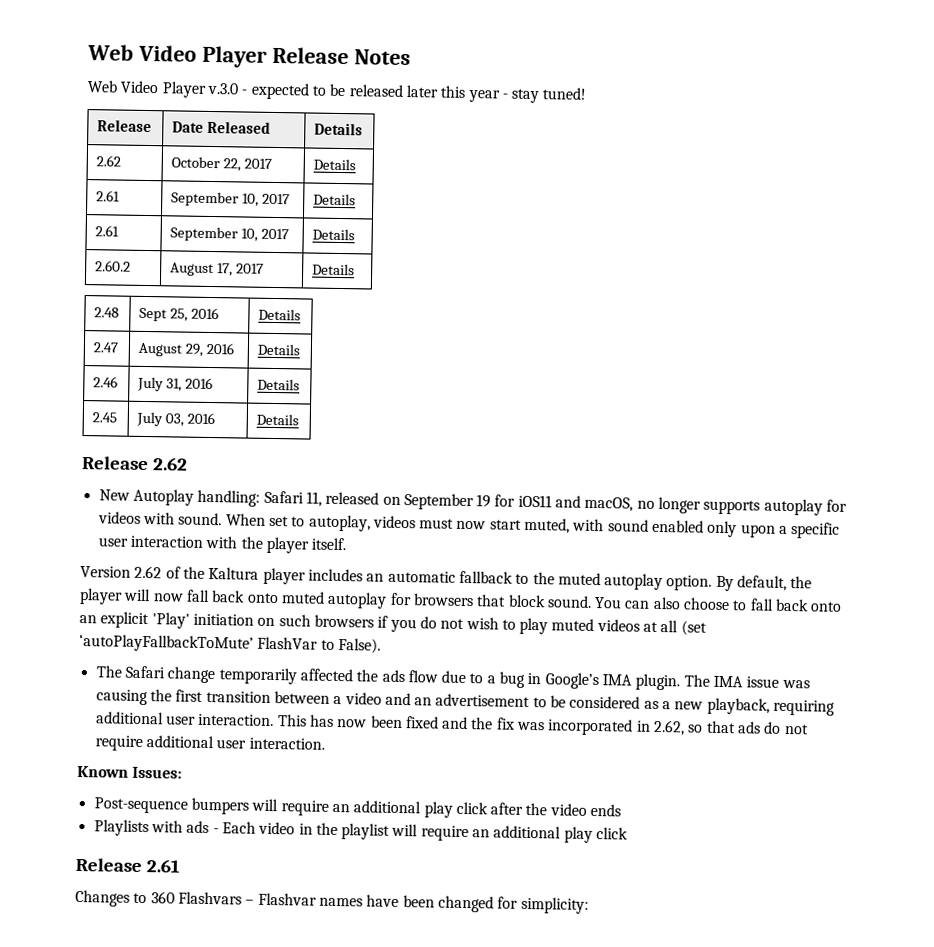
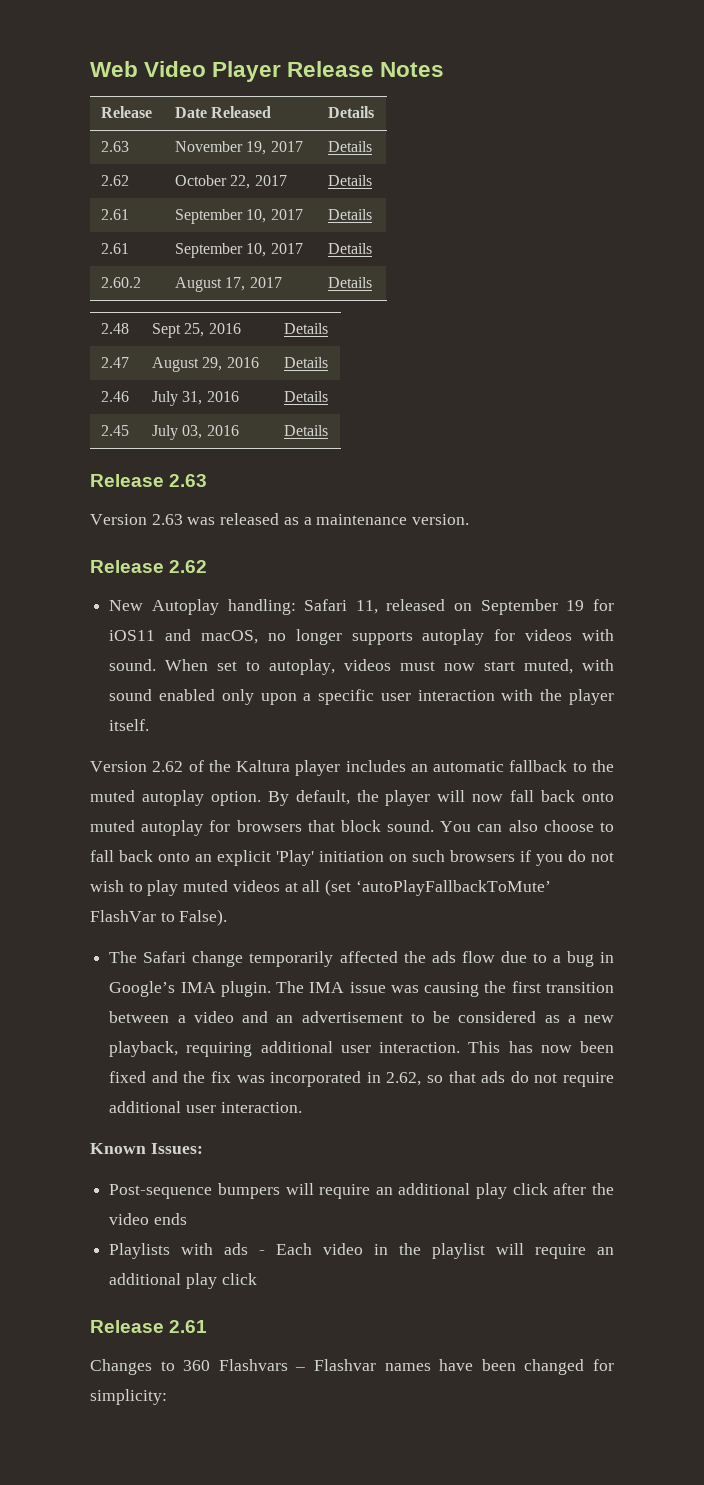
[87,80,588,104] // Web Video Player v.3.0 - expected to be released later this year - stay tuned! -> (445, 69) none
(364, 129) none -> [101,141,130,152] [175,141,303,155] [328,141,373,152] // 2.63 | November 19, 2017 | Details
(300, 419) none -> [90,474,208,487] [90,513,470,525] // Release 2.63 // Version 2.63 was released as a maintenance version.

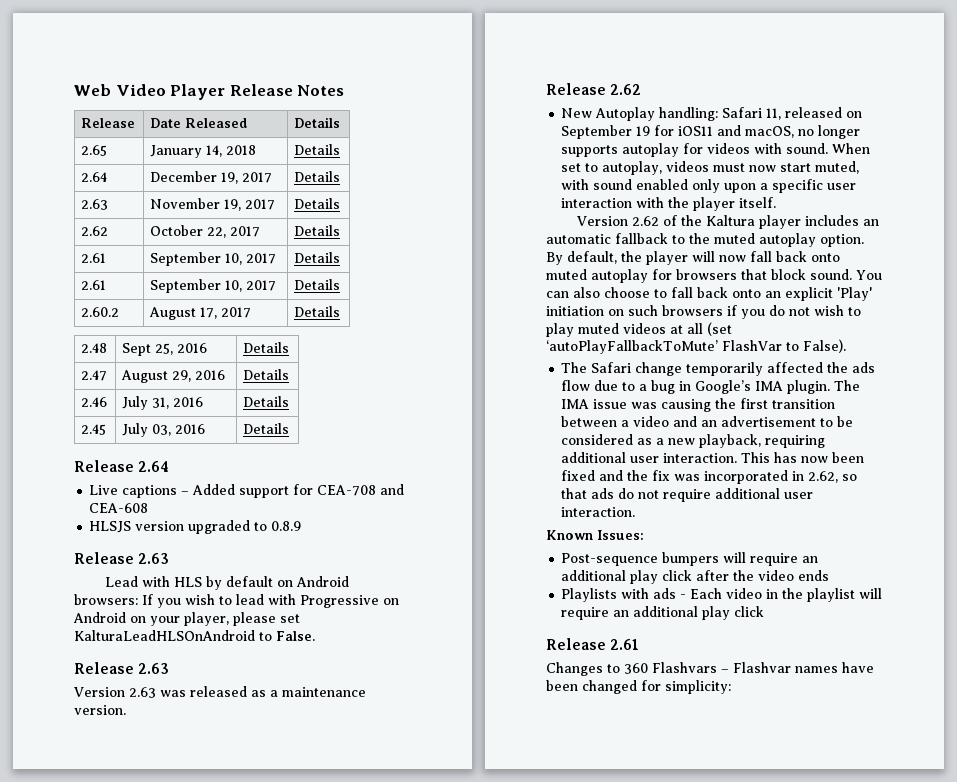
(375, 112) none -> [81,145,108,156] [150,145,257,158] [294,144,341,155] [81,172,108,182] [150,171,273,184] [294,171,341,182] // 2.65 | January 14, 2018 | Details // 2.64 | December 19, 2017 | Details
(329, 430) none -> [74,460,170,472] [89,484,405,498] [89,503,149,513] [89,520,302,534] [74,552,170,564] [104,576,349,590] [74,594,399,608] [73,612,300,626] [74,630,315,641] // Release 2.64 // Live captions – Added support for CEA-708 and CEA-608 // HLSJS version upgraded to 0.8.9 // Release 2.63 // Lead with HLS by default on Android browsers: If you wish to lead with Progressive on Android on your player, please set KalturaLeadHLSOnAndroid to False.

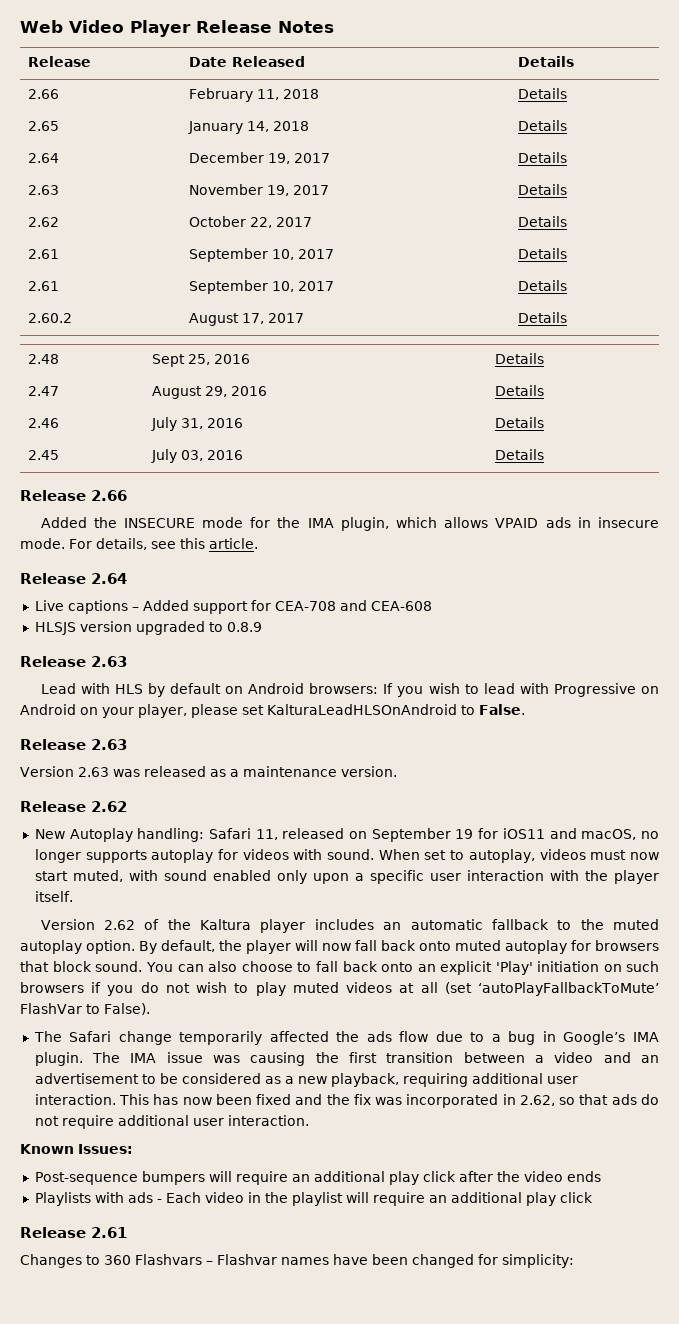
(341, 122) none -> [28,89,60,99] [189,88,320,102] [518,88,568,99] // 2.66 | February 11, 2018 | Details
(290, 428) none -> [20,490,127,501] [40,517,660,531] [20,538,258,550] // Release 2.66 // Added the INSECURE mode for the IMA plugin, which allows VPAID ads in insecure mode. For details, see this article.

